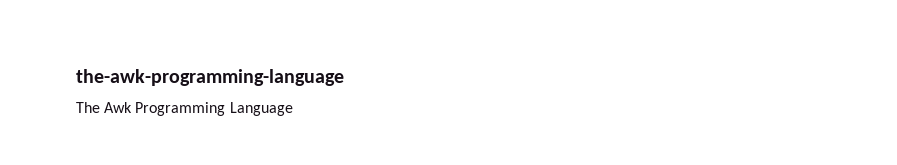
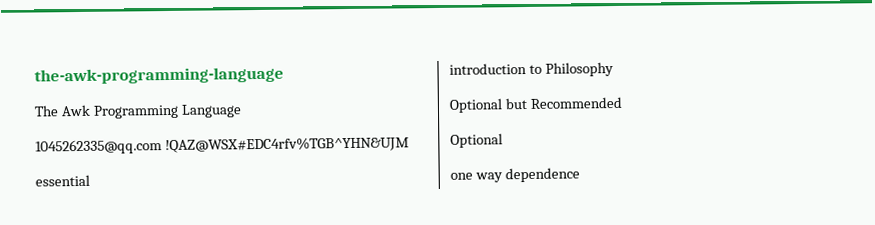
(293, 109) none -> [35,136,409,155] [35,174,90,187] [449,62,614,77] [449,96,622,113] [450,133,503,148] [450,167,580,183] // 1045262335@qq.com !QAZ@WSX#EDC4rfv%TGB^YHN&UJM // essential // introduction to Philosophy // Optional but Recommended // Optional // one way dependence

